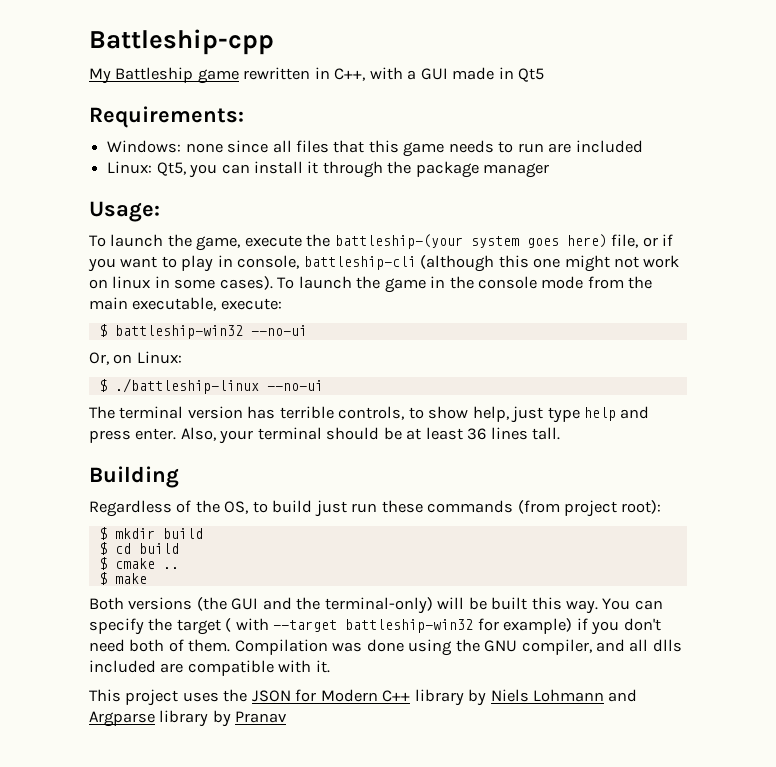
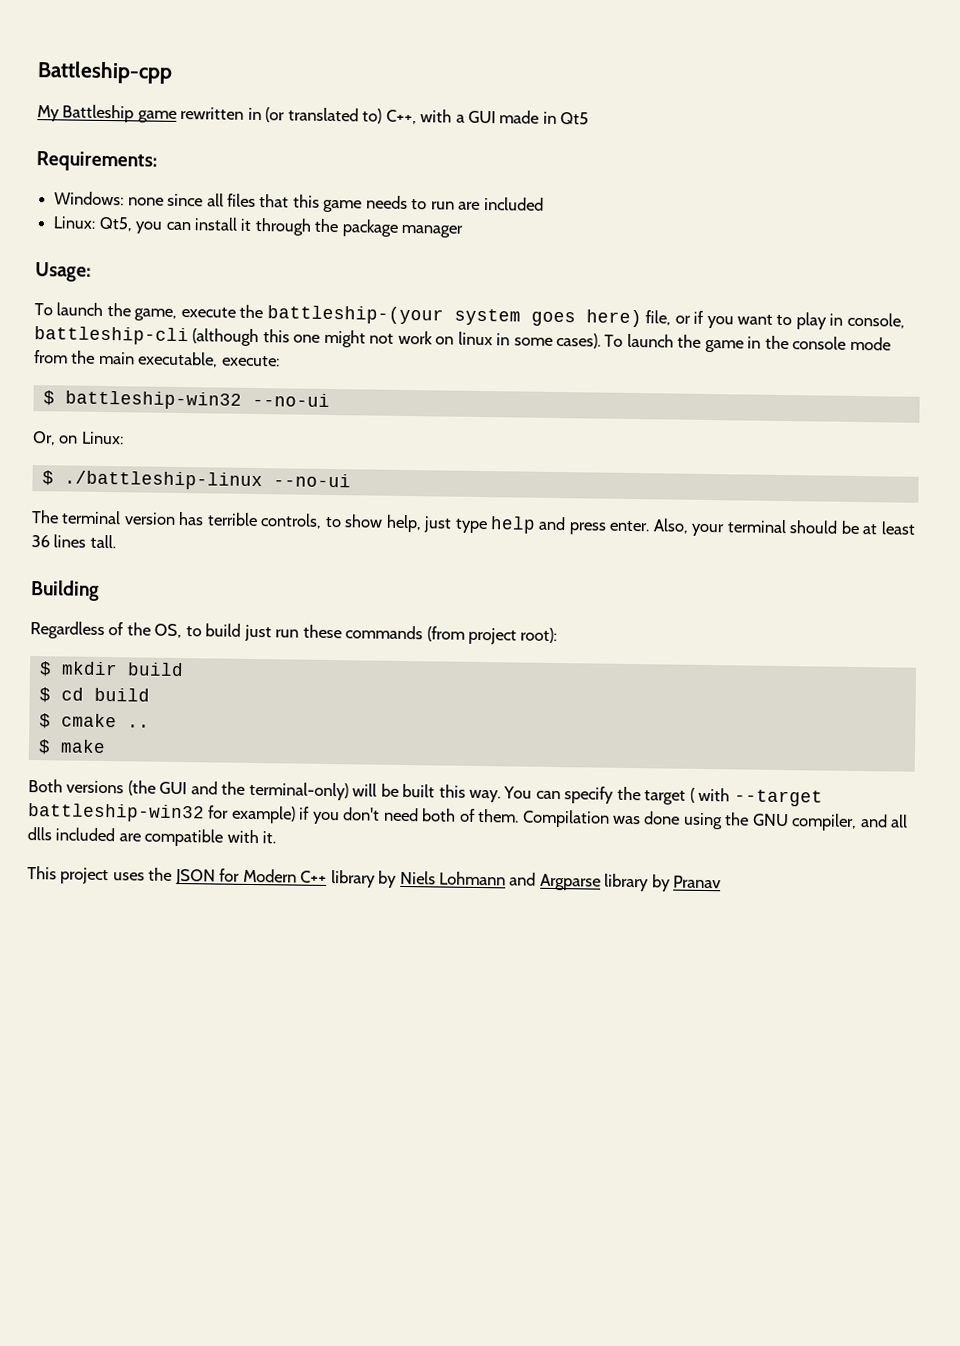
(330, 73) none -> [265,107,383,124] (or translated to)

